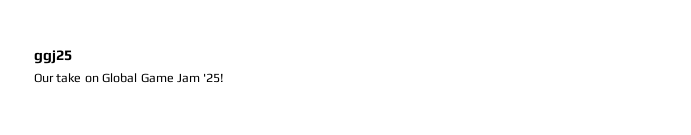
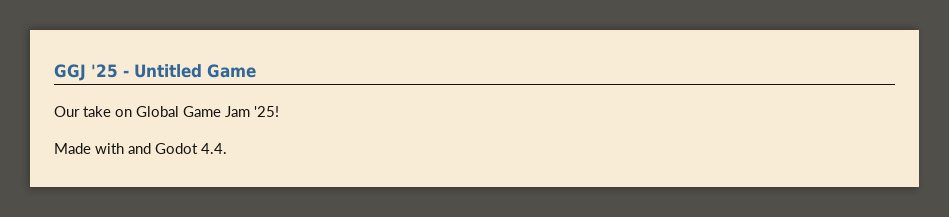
[34,50,72,64] ggj25 -> [54,64,256,81] GGJ '25 - Untitled Game
(225, 78) none -> [54,143,227,154] // Made with and Godot 4.4.

